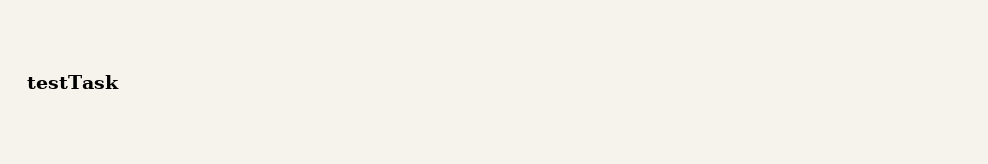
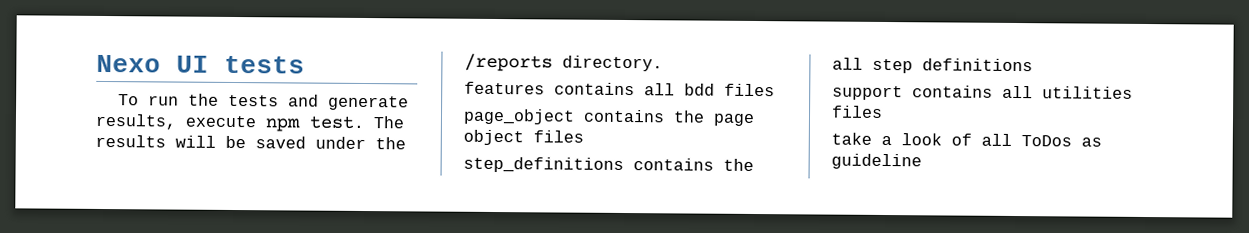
[27,75,119,89] testTask -> [96,54,305,74] [118,93,410,111] [95,113,404,132] [95,134,406,150] [464,53,663,72] [464,81,775,97] [463,108,755,126] [463,129,584,146] [463,156,754,173] [832,57,1033,74] [832,85,1133,101] [831,105,883,118] [831,132,1102,147] [831,153,922,170] Nexo UI tests // To run the tests and generate results, execute npm test. The results will be saved under the /reports directory. // features contains all bdd files // page_object contains the page object files // step_definitions contains the all step definitions // support contains all utilities files // take a look of all ToDos as guideline

